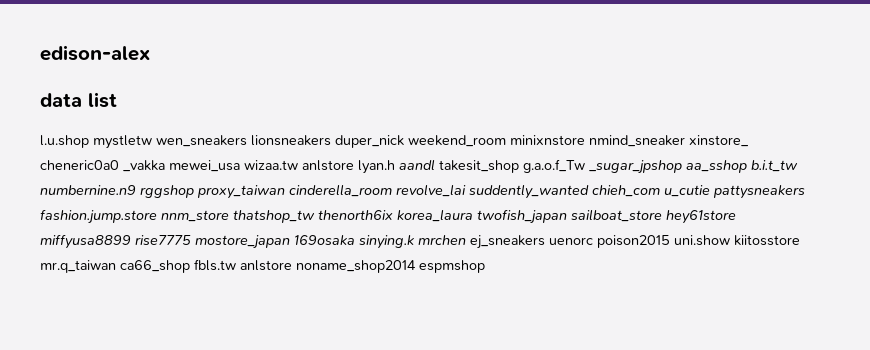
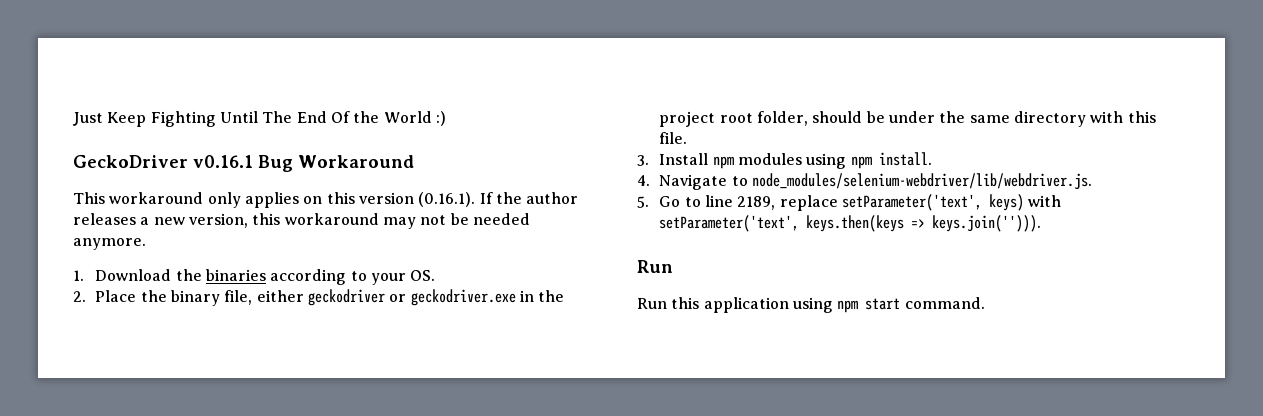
[40,45,150,61] [40,92,117,108] [40,135,749,149] [40,159,798,174] [40,184,805,199] [40,209,736,224] [40,234,800,249] [40,259,485,273] edison-alex // data list // l.u.shop mystletw wen_sneakers lionsneakers duper_nick weekend_room minixnstore nmind_sneaker xinstore_ cheneric0a0 _vakka mewei_usa wizaa.tw anlstore lyan.h aandl takesit_shop g.a.o.f_Tw _sugar_jpshop aa_sshop b.i.t_tw numbernine.n9 rggshop proxy_taiwan cinderella_room revolve_lai suddently_wanted chieh_com u_cutie pattysneakers fashion.jump.store nnm_store thatshop_tw thenorth6ix korea_laura twofish_japan sailboat_store hey61store miffyusa8899 rise7775 mostore_japan 169osaka sinying.k mrchen ej_sneakers uenorc poison2015 uni.show kiitosstore mr.q_taiwan ca66_shop fbls.tw anlstore noname_shop2014 espmshop -> [73,111,446,127] [73,155,414,172] [73,192,579,208] [73,213,530,229] [73,238,146,250] [73,269,436,285] [73,289,565,306] [659,111,1156,127] [659,132,688,144] [637,152,932,169] [637,173,1092,190] [637,194,1062,211] [659,215,1042,232] [637,260,673,273] [637,297,985,313] Just Keep Fighting Until The End Of the World :) // GeckoDriver v0.16.1 Bug Workaround // This workaround only applies on this version (0.16.1). If the author releases a new version, this workaround may not be needed anymore. // 1. Download the binaries according to your OS. // 2. Place the binary file, either geckodriver or geckodriver.exe in the project root folder, should be under the same directory with this file. // 3. Install npm modules using npm install. // 4. Navigate to node_modules/selenium-webdriver/lib/webdriver.js. // 5. Go to line 2189, replace setParameter('text', keys) with setParameter('text', keys.then(keys => keys.join(''))). // Run // Run this application using npm start command.

